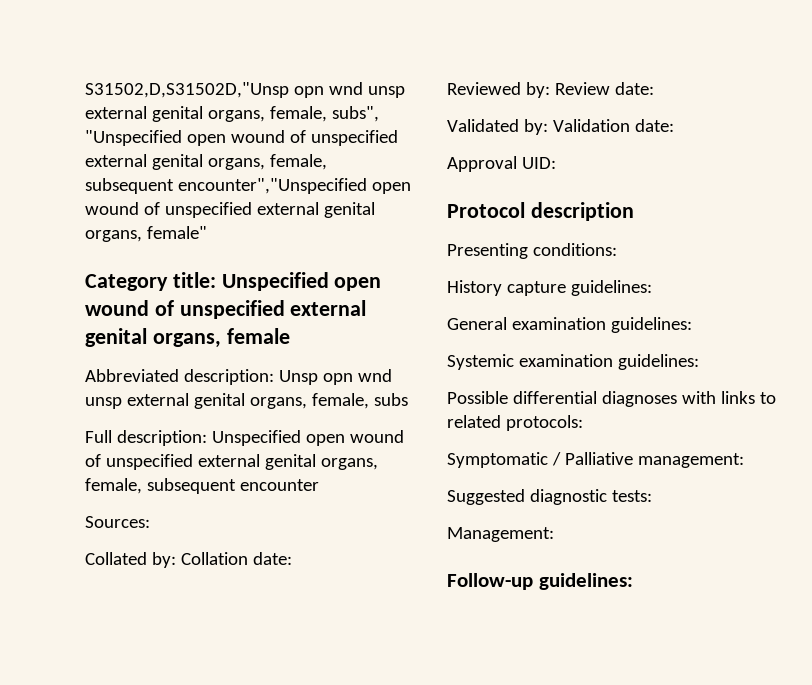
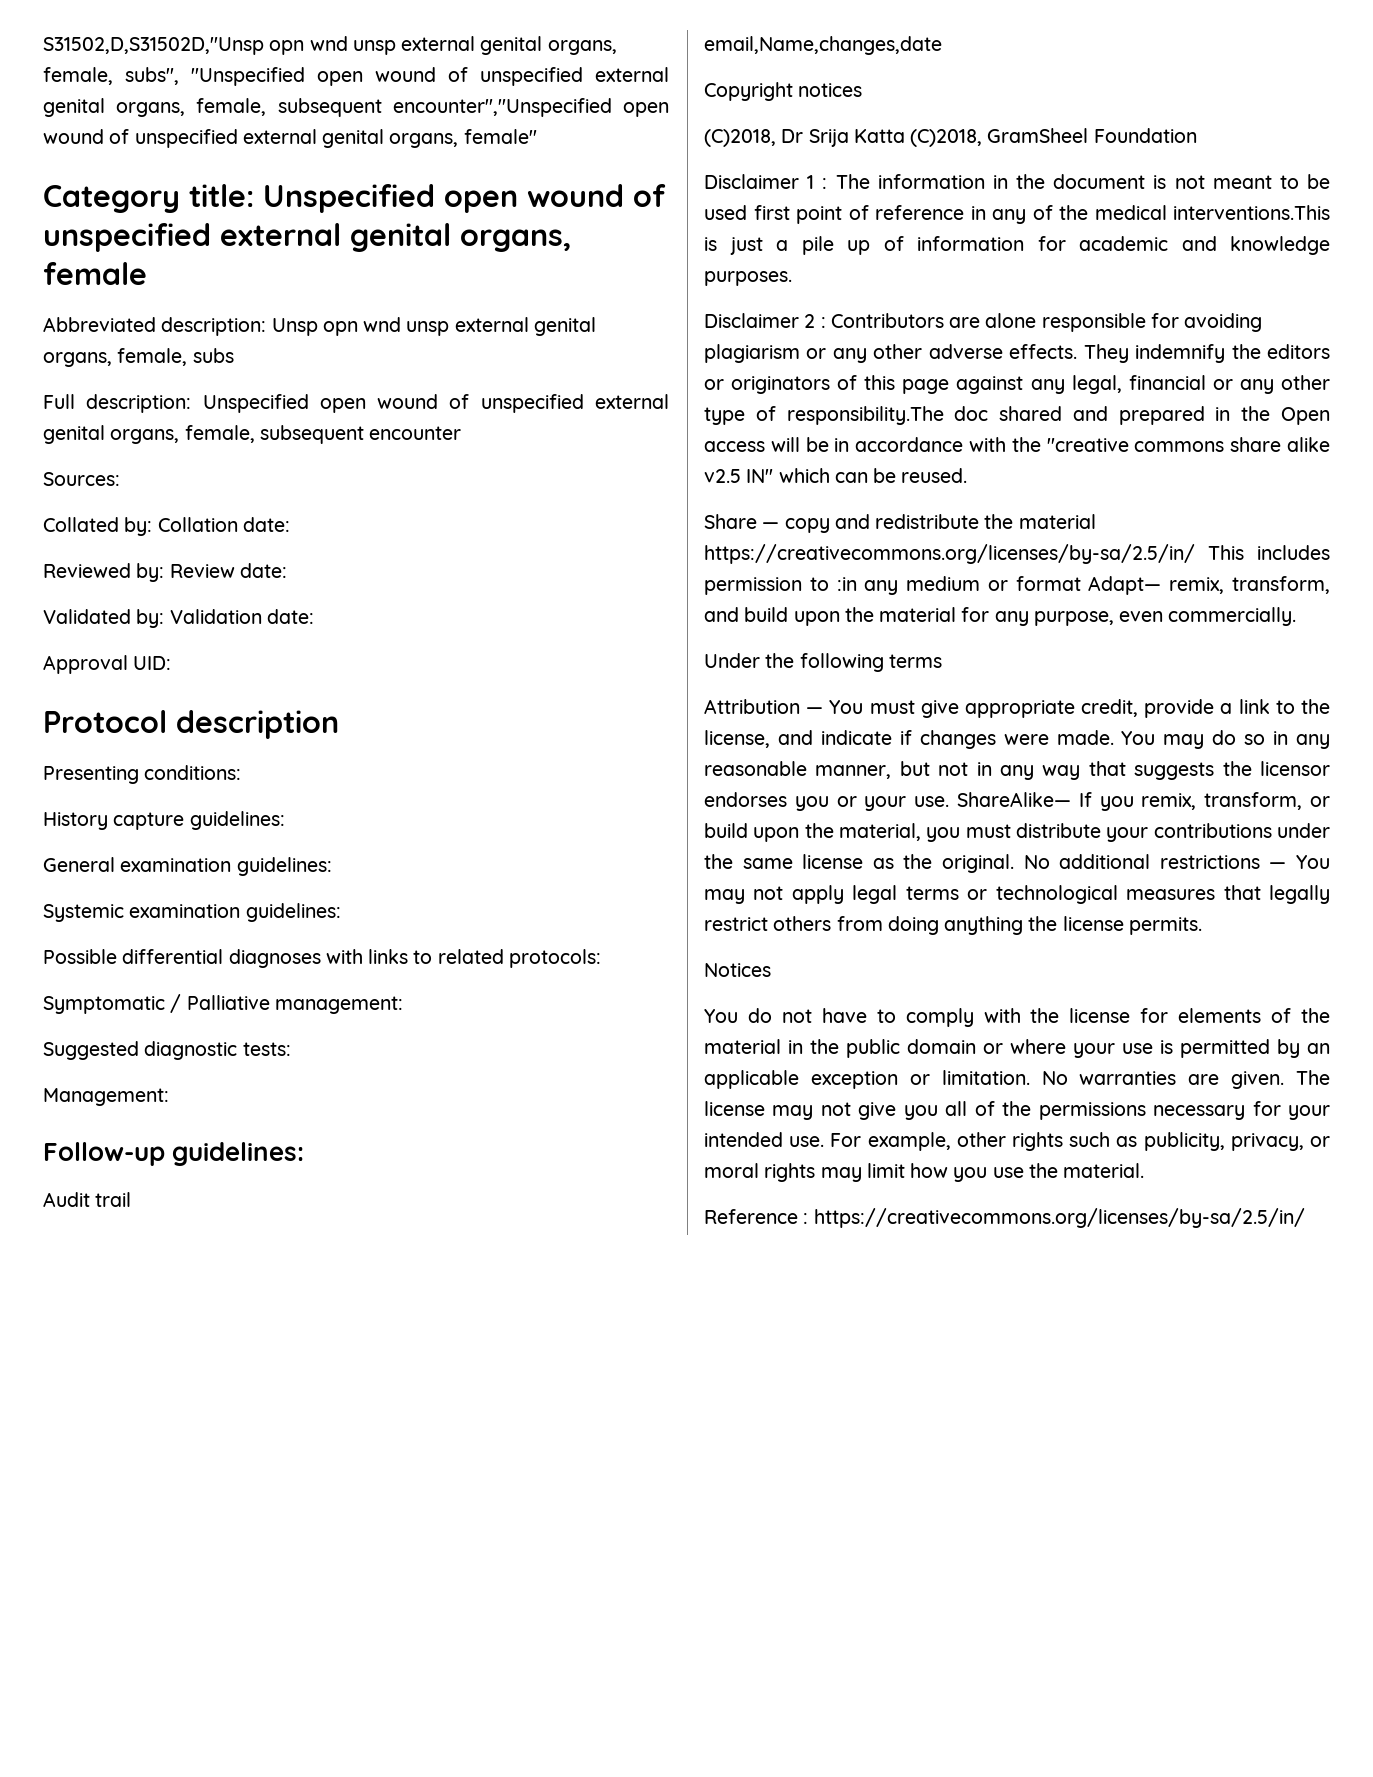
(633, 581) none -> [43,1192,132,1207] [704,36,942,55] [704,82,863,101] [704,128,1197,147] [704,174,1330,189] [704,205,1330,224] [704,236,1330,255] [704,271,792,286] [704,313,1263,332] [704,344,1330,363] [704,375,1331,394] [704,406,1330,425] [704,437,1330,452] [704,468,968,483] [704,514,1096,533] [704,544,1330,564] [704,576,1330,595] [704,607,1297,626] [704,653,942,672] [704,699,1330,718] [704,730,1330,749] [704,761,1330,780] [704,792,1330,811] [704,823,1330,842] [704,854,1330,873] [704,885,1330,904] [704,916,1202,935] [704,963,771,977] [704,1008,1330,1027] [704,1039,1330,1058] [704,1070,1330,1089] [704,1101,1330,1120] [704,1132,1330,1151] [704,1163,1145,1182] [704,1208,1305,1228] // Audit trail // email,Name,changes,date // Copyright notices // (C)2018, Dr Srija Katta (C)2018, GramSheel Foundation // Disclaimer 1 : The information in the document is not meant to be used first point of reference in any of the medical interventions.This is just a pile up of information for academic and knowledge purposes. // Disclaimer 2 : Contributors are alone responsible for avoiding plagiarism or any other adverse effects. They indemnify the editors or originators of this page against any legal, financial or any other type of responsibility.The doc shared and prepared in the Open access will be in accordance with the "creative commons share alike v2.5 IN" which can be reused. // Share — copy and redistribute the material https://creativecommons.org/licenses/by-sa/2.5/in/ This includes permission to :in any medium or format Adapt— remix, transform, and build upon the material for any purpose, even commercially. // Under the following terms // Attribution — You must give appropriate credit, provide a link to the license, and indicate if changes were made. You may do so in any reasonable manner, but not in any way that suggests the licensor endorses you or your use. ShareAlike— If you remix, transform, or build upon the material, you must distribute your contributions under the same license as the original. No additional restrictions — You may not apply legal terms or technological measures that legally restrict others from doing anything the license permits. // Notices // You do not have to comply with the license for elements of the material in the public domain or where your use is permitted by an applicable exception or limitation. No warranties are given. The license may not give you all of the permissions necessary for your intended use. For example, other rights such as publicity, privacy, or moral rights may limit how you use the material. // Reference : https://creativecommons.org/licenses/by-sa/2.5/in/

